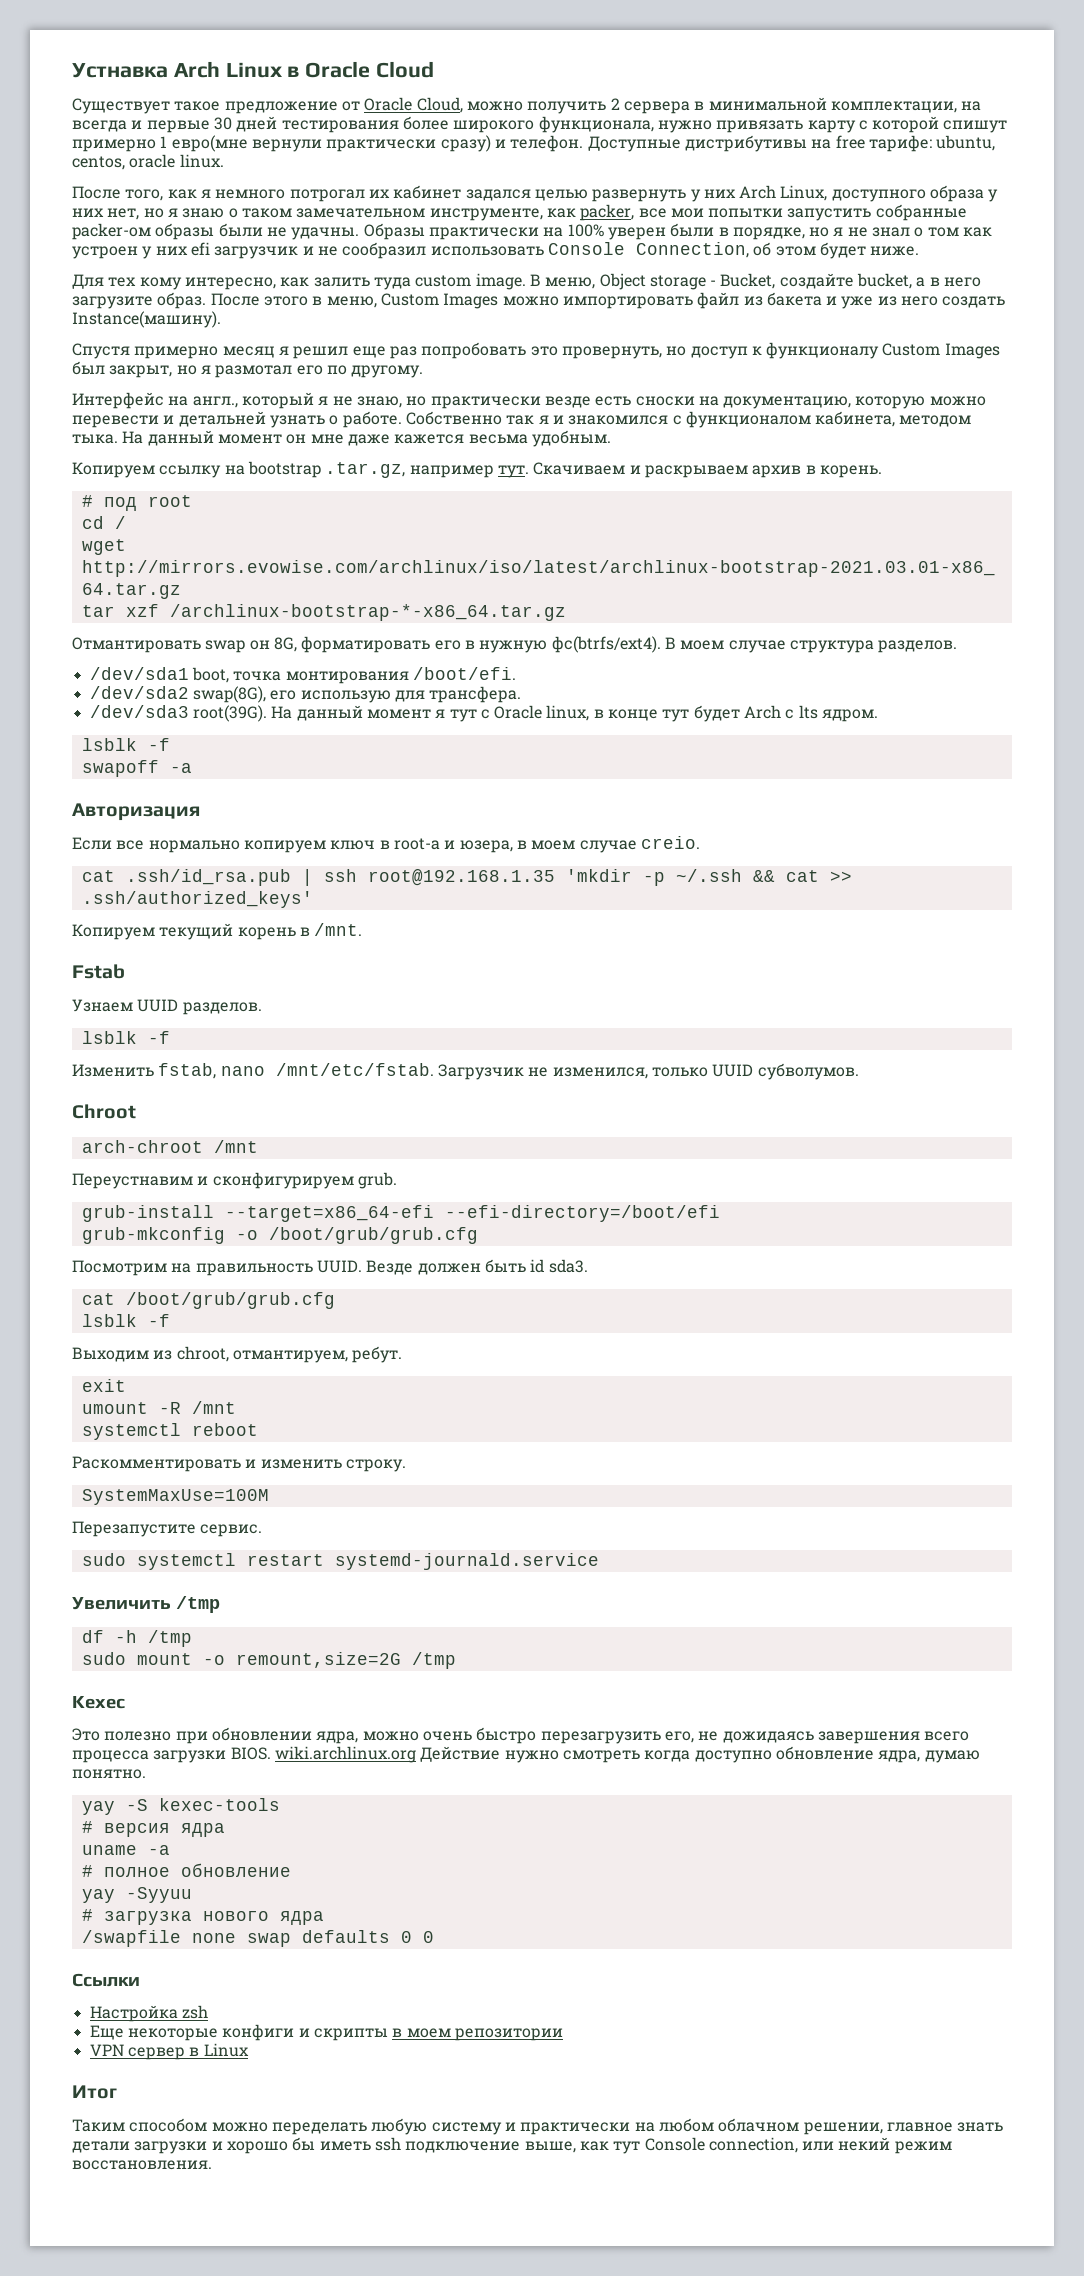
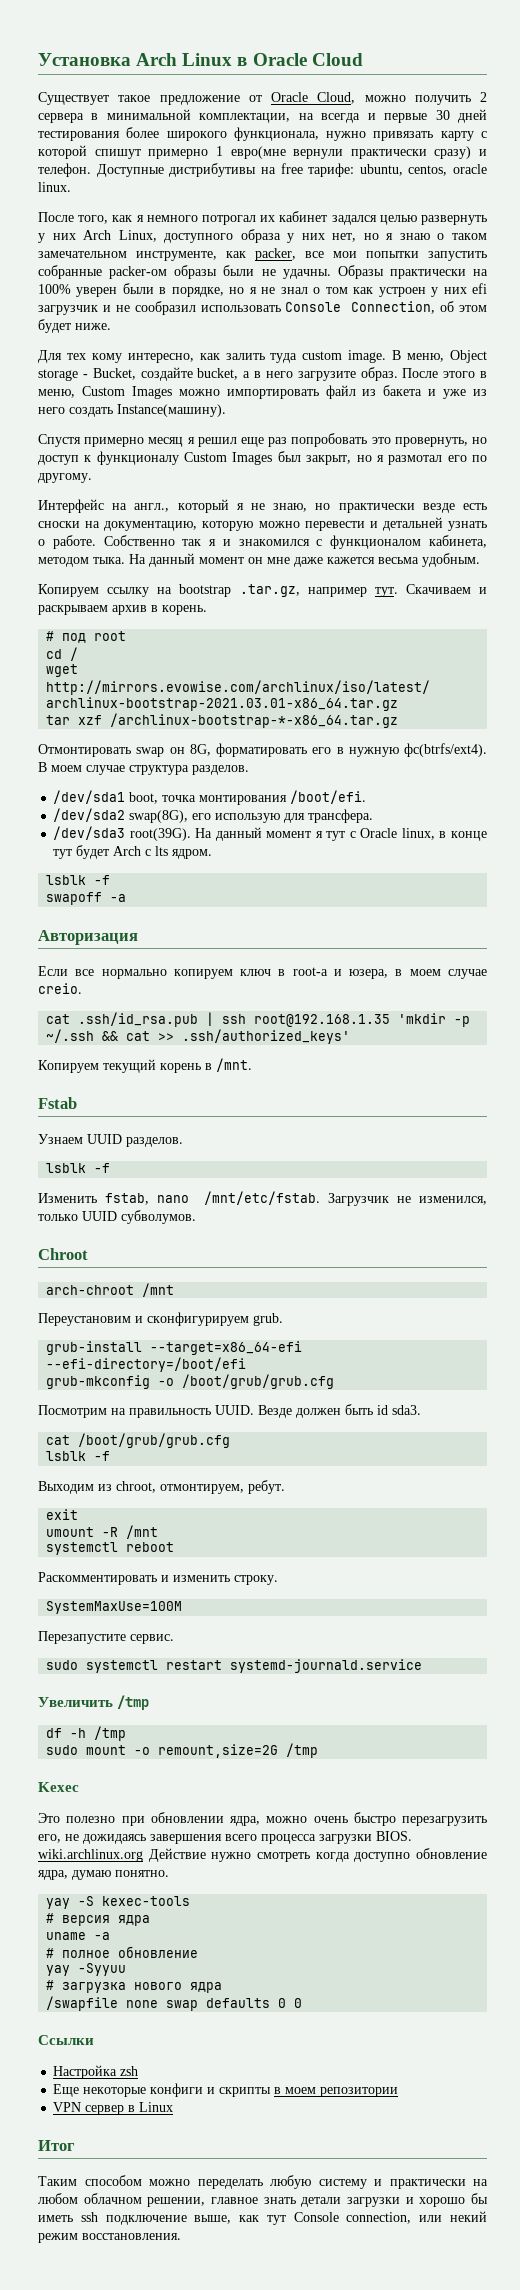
[72,63,168,78] Устнавка -> [38,53,131,66] Установка
[72,637,201,653] Отмантировать -> [38,744,131,757] Отмонтировать
[72,1173,193,1189] Переустнавим -> [38,1313,131,1326] Переустановим
[232,1350,348,1363] отмантируем, -> [160,1484,244,1494] отмонтируем,

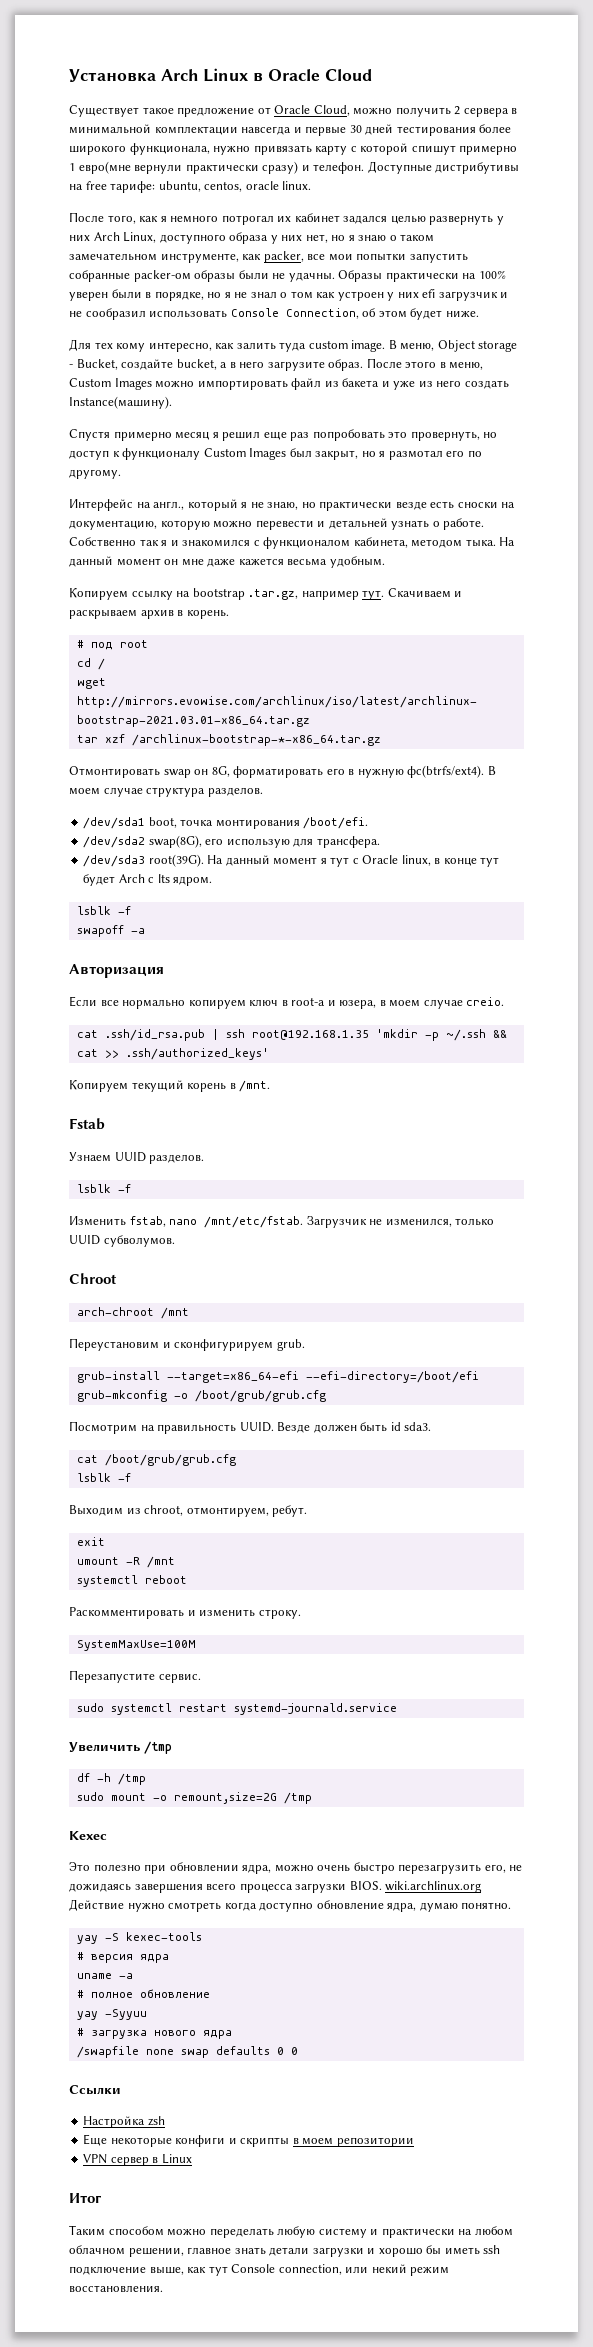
[199,113,361,123] комплектации, на всегда -> [154,126,292,135] комплектации навсегда

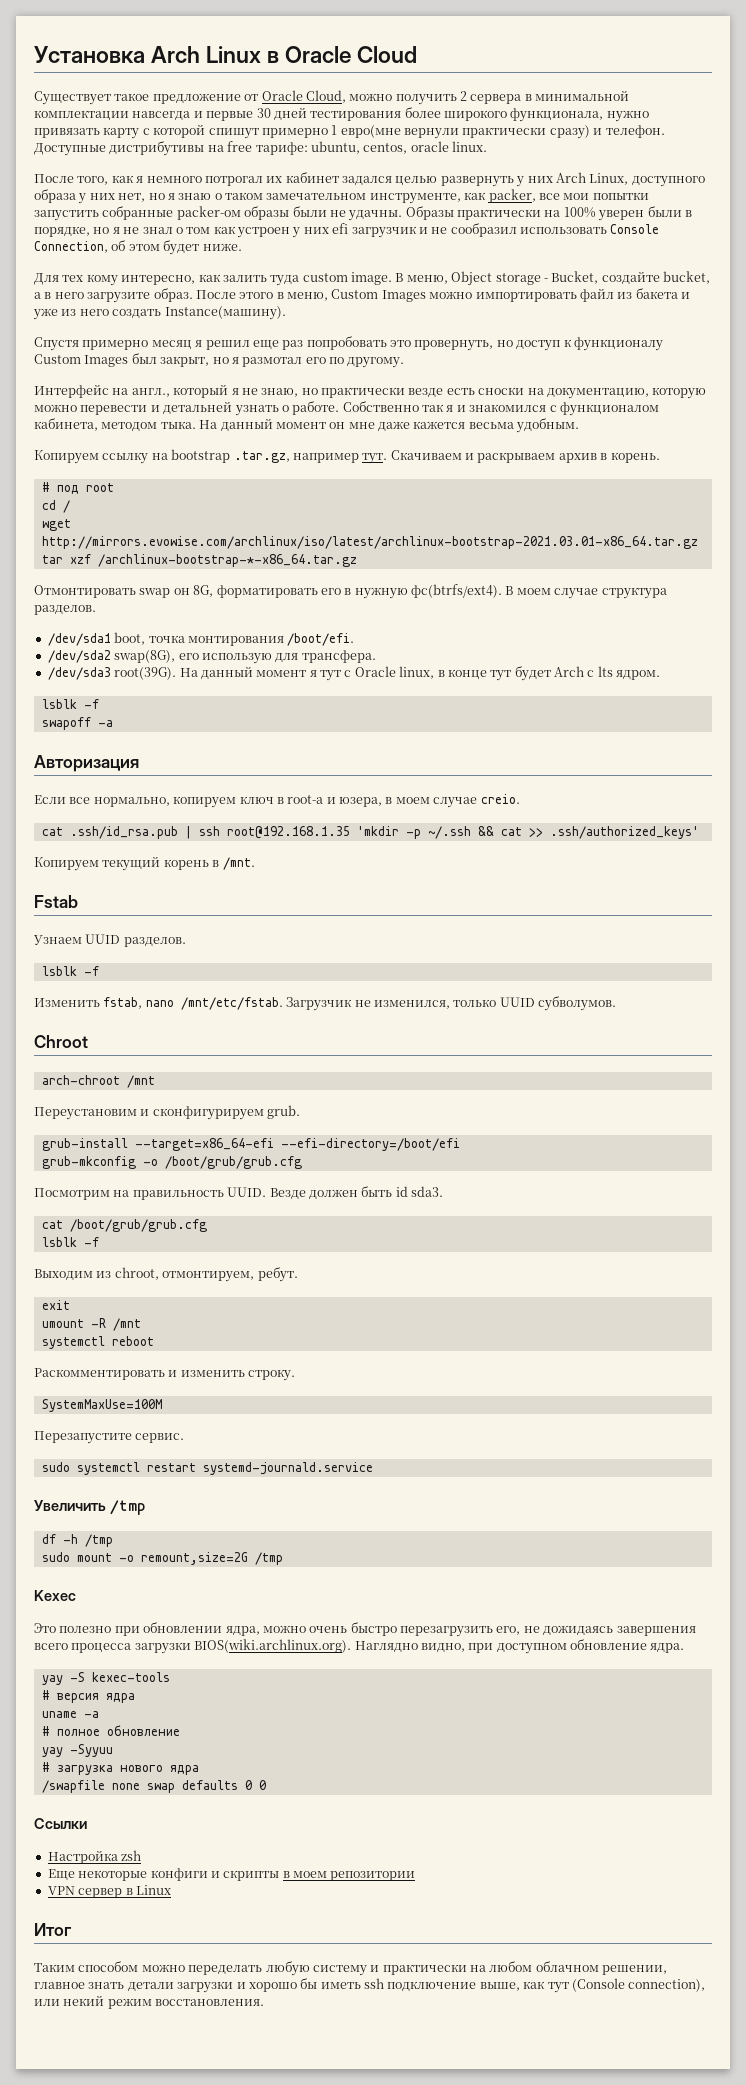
[122,999,186,1009] нормально -> [93,797,170,807] нормально,
[349,1881,483,1893] [69,1899,512,1912] BIOS. wiki.archlinux.org Действие нужно смотреть когда доступно обновление ядра, думаю понятно. -> [194,1639,685,1654] BIOS(wiki.archlinux.org). Наглядно видно, при доступном обновление ядра.
[231,2264,342,2275] Console connection, -> [571,1978,706,1992] (Console connection),

